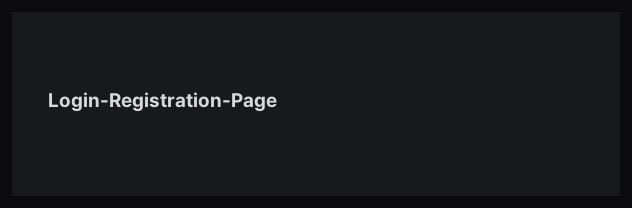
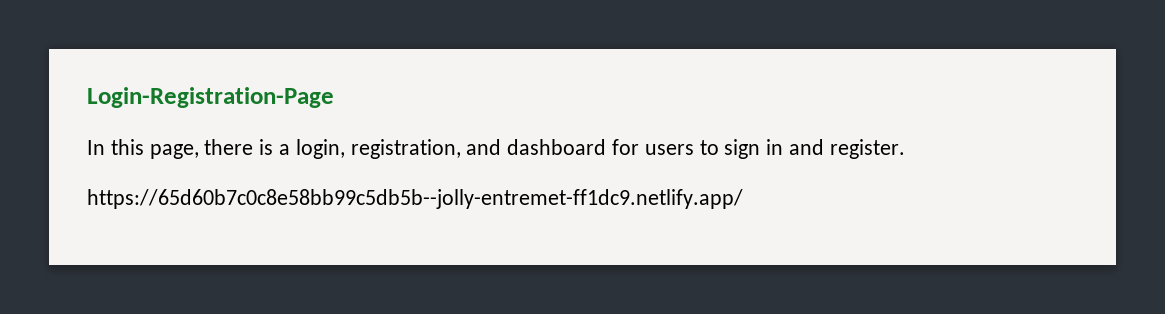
(277, 102) none -> [87,139,905,159] [87,189,743,209] // In this page, there is a login, registration, and dashboard for users to sign in and register. // https://65d60b7c0c8e58bb99c5db5b--jolly-entremet-ff1dc9.netlify.app/

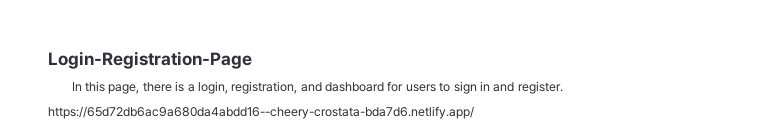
[87,189,743,209] https://65d60b7c0c8e58bb99c5db5b--jolly-entremet-ff1dc9.netlify.app/ -> [48,106,474,119] https://65d72db6ac9a680da4abdd16--cheery-crostata-bda7d6.netlify.app/

